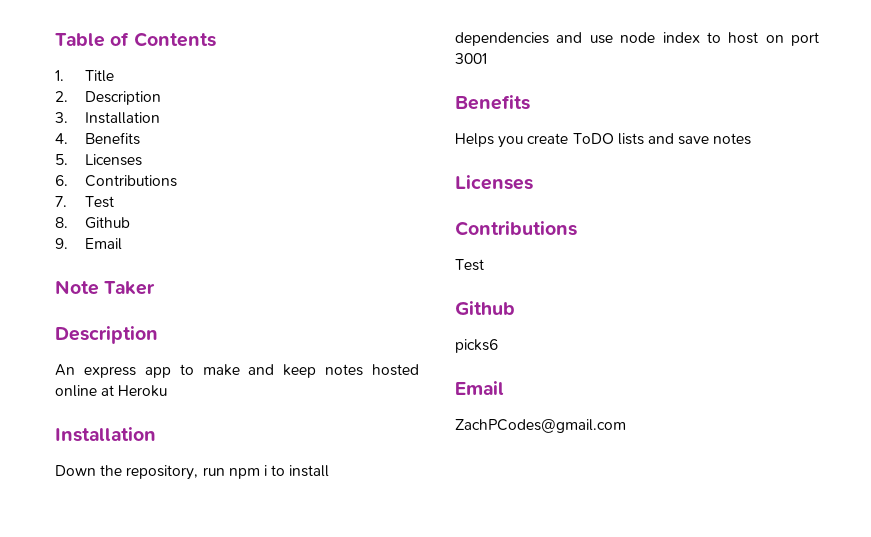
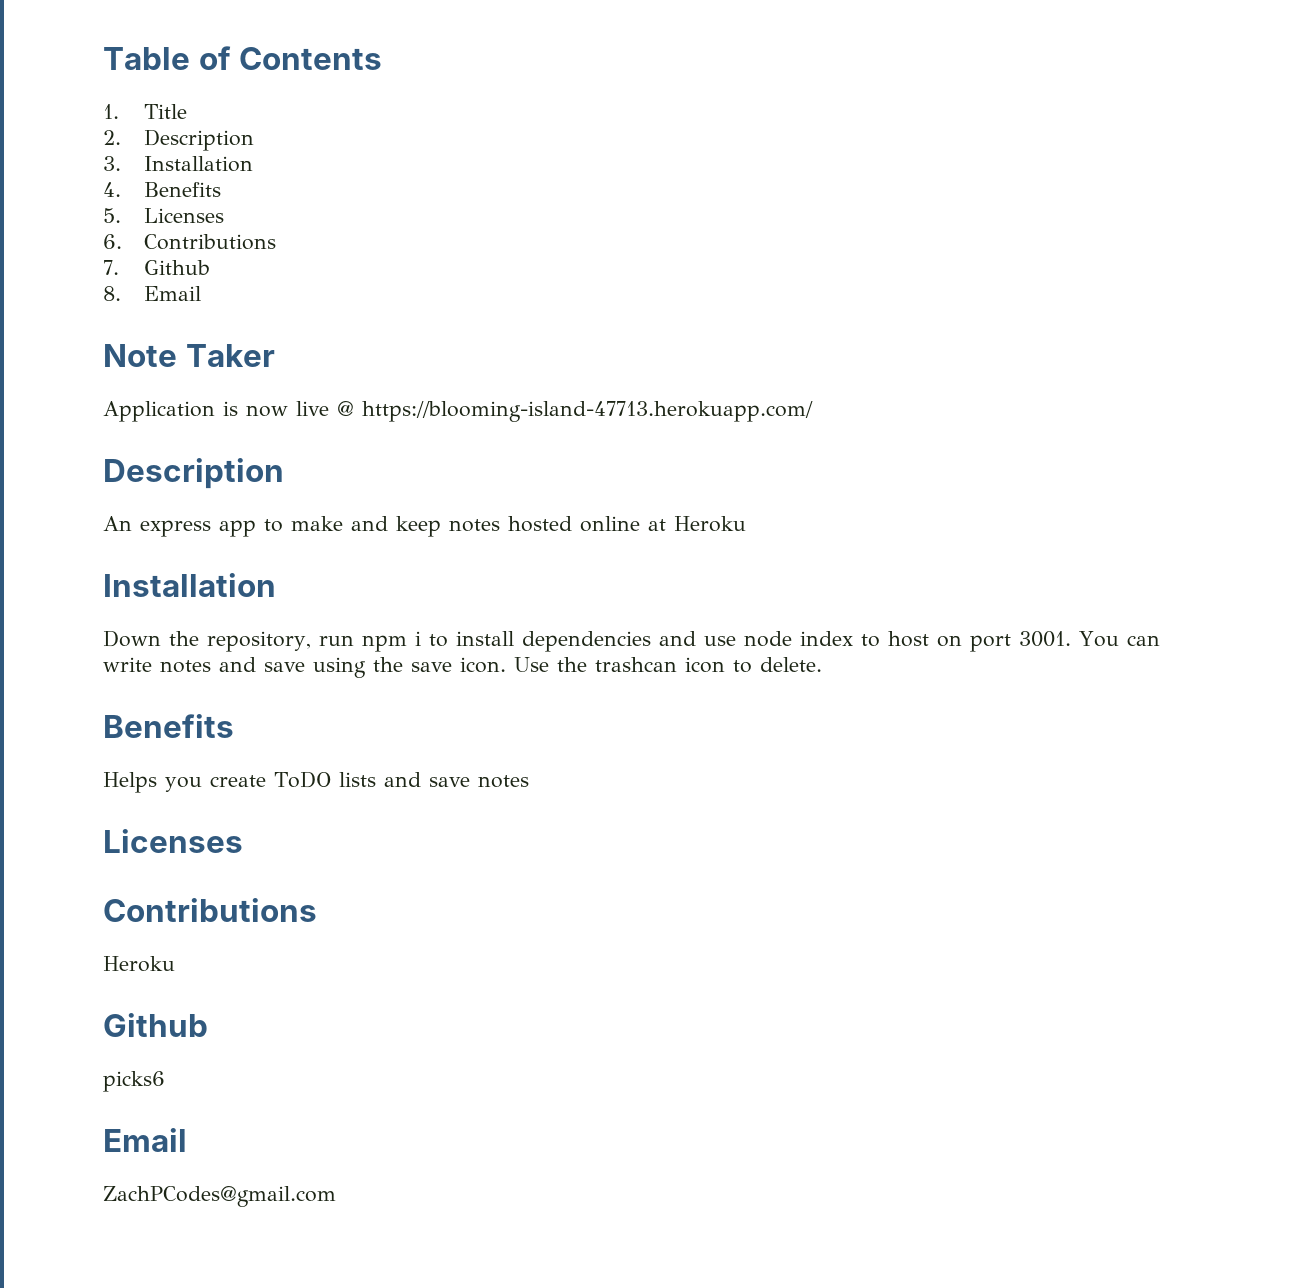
[85,196,115,208] [55,217,131,229] [55,238,68,249] Test // 8. Github // 9. -> [144,260,211,275] [103,286,121,301] Github // 8.
(156, 288) none -> [103,401,813,422] // Application is now live @ https://blooming-island-47713.herokuapp.com/
[455,53,487,64] 3001 -> [1018,631,1160,647] [103,657,822,678] 3001. You can write notes and save using the save icon. Use the trashcan icon to delete.
[455,259,484,271] Test -> [103,956,175,972] Heroku

